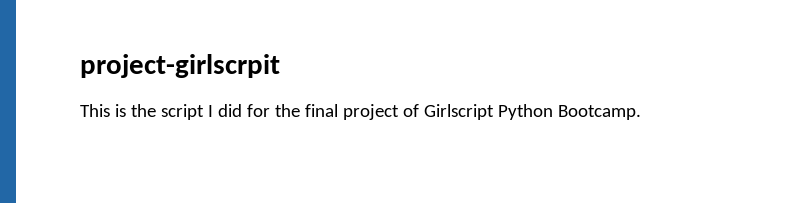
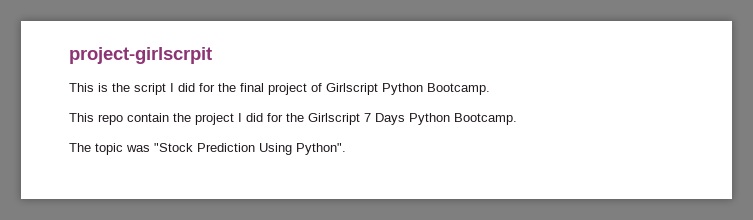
(641, 112) none -> [69,113,517,125] [69,143,346,155] // This repo contain the project I did for the Girlscript 7 Days Python Bootcamp. // The topic was "Stock Prediction Using Python".

